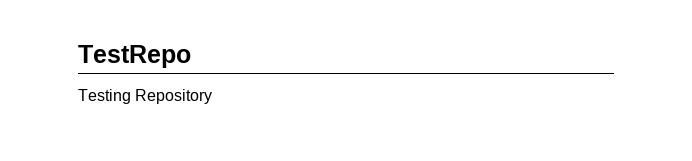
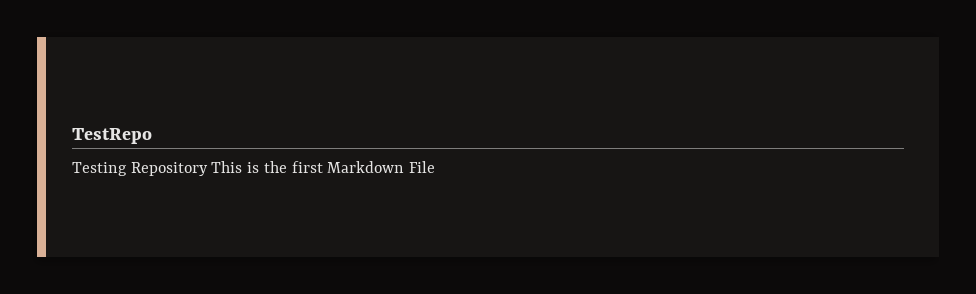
(213, 96) none -> [211,161,436,173] This is the first Markdown File

